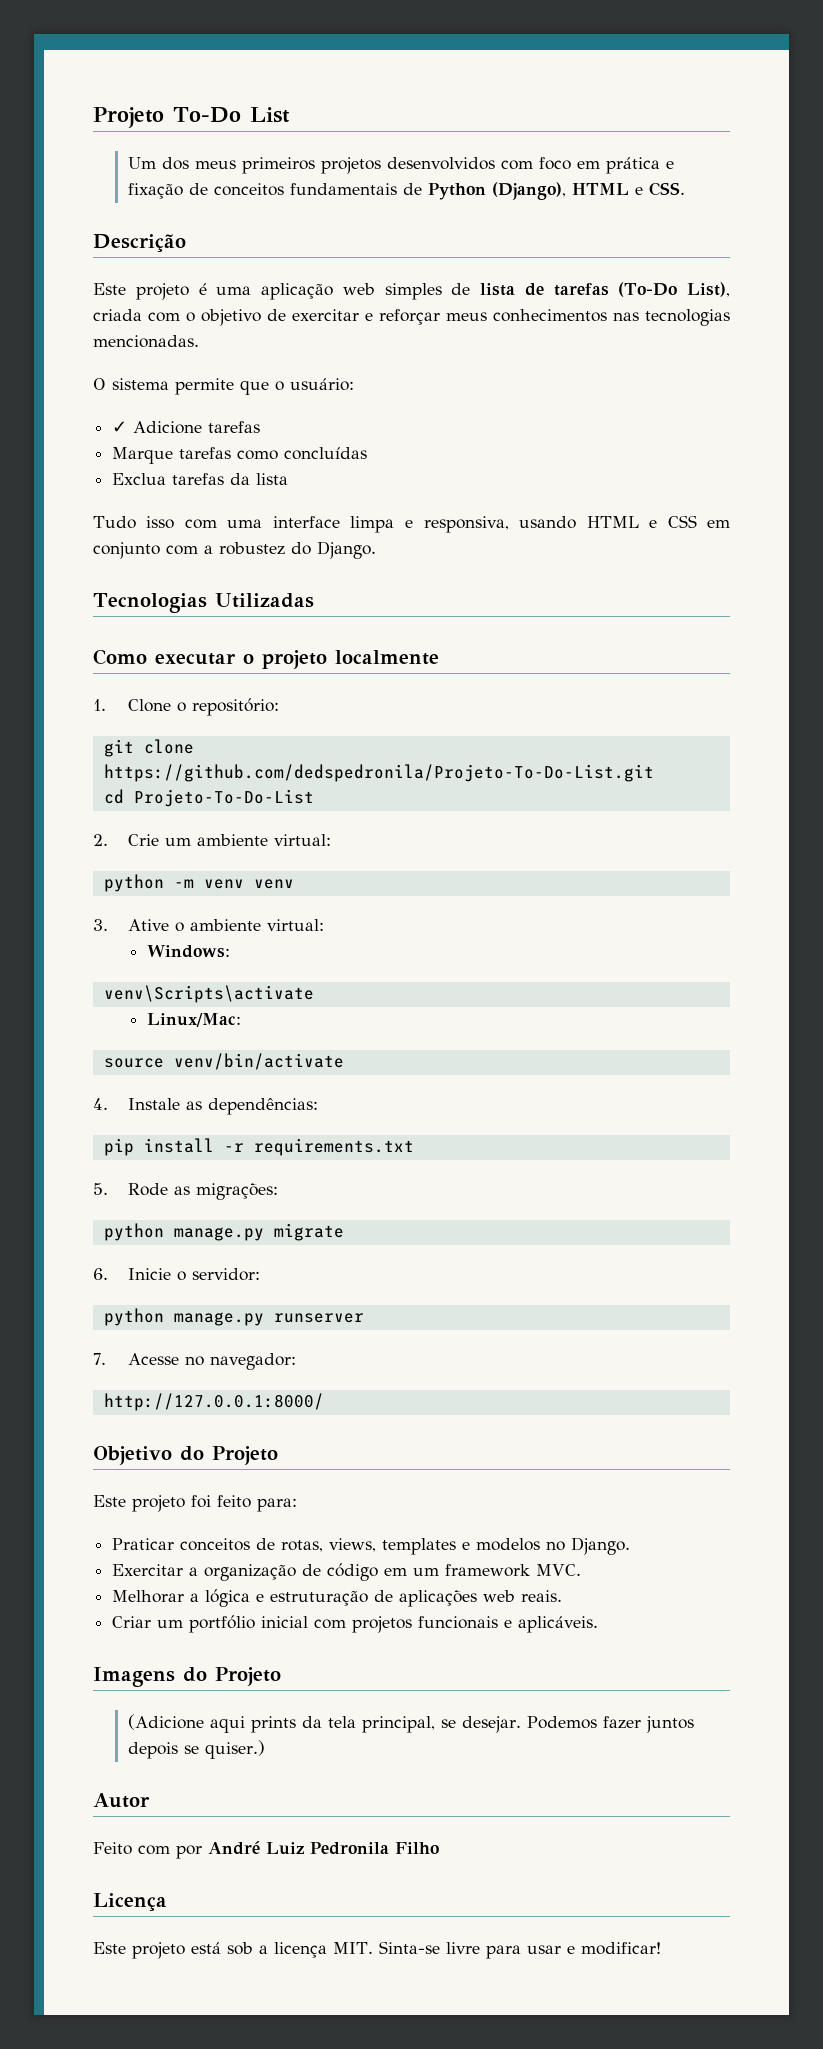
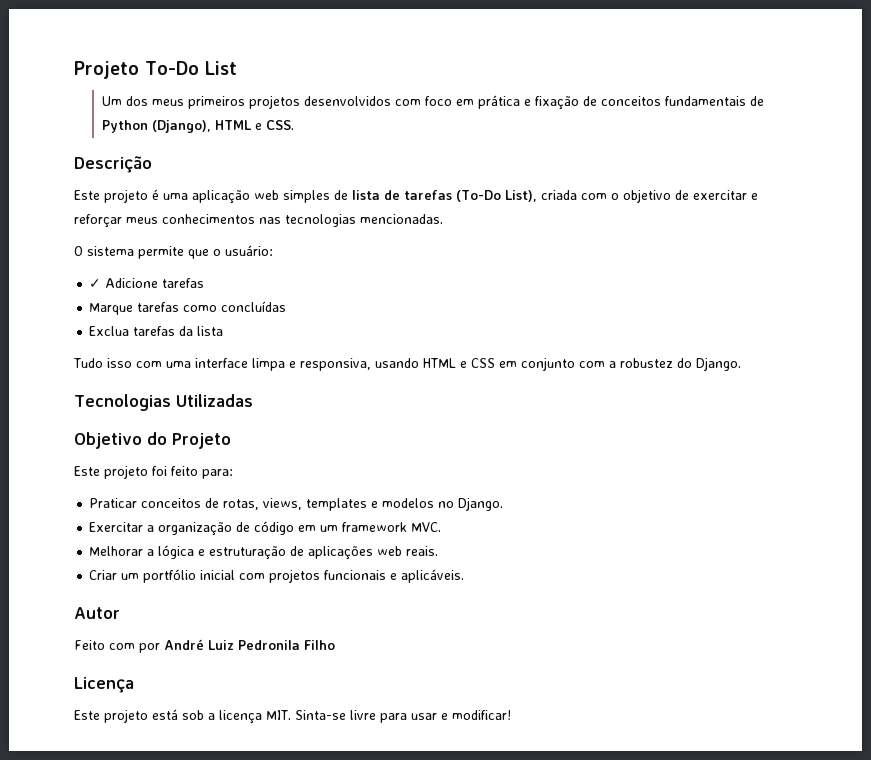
[93,649,439,669] [93,698,279,716] [103,739,194,757] [103,764,654,782] [103,789,314,807] [93,834,331,846] [103,874,294,892] [93,919,324,932] [146,945,230,958] [103,985,314,1003] [146,1013,241,1027] [103,1053,344,1070] [93,1098,318,1115] [103,1138,414,1156] [93,1183,278,1200] [103,1223,344,1241] [93,1268,260,1281] [103,1308,364,1326] [93,1353,296,1370] [103,1393,324,1411] // Como executar o projeto localmente // 1. Clone o repositório: // git clone https://github.com/dedspedronila/Projeto-To-Do-List.git // cd Projeto-To-Do-List // 2. Crie um ambiente virtual: // python -m venv venv // 3. Ative o ambiente virtual: // Windows: // venv\Scripts\activate // Linux/Mac: // source venv/bin/activate // 4. Instale as dependências: // pip install -r requirements.txt // 5. Rode as migrações: // python manage.py migrate // 6. Inicie o servidor: // python manage.py runserver // 7. Acesse no navegador: // http://127.0.0.1:8000/ -> (253, 400) none
[93,1667,281,1687] [127,1714,694,1733] [127,1740,265,1759] // Imagens do Projeto // (Adicione aqui prints da tela principal, se desejar. Podemos fazer juntos depois se quiser.) -> (465, 576) none

